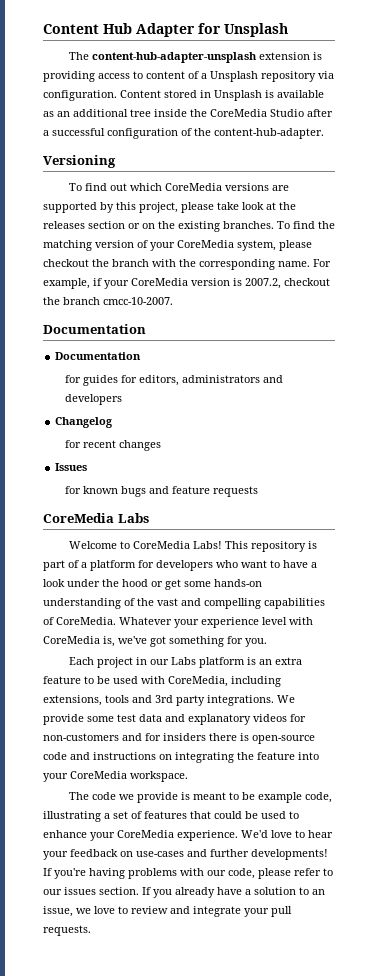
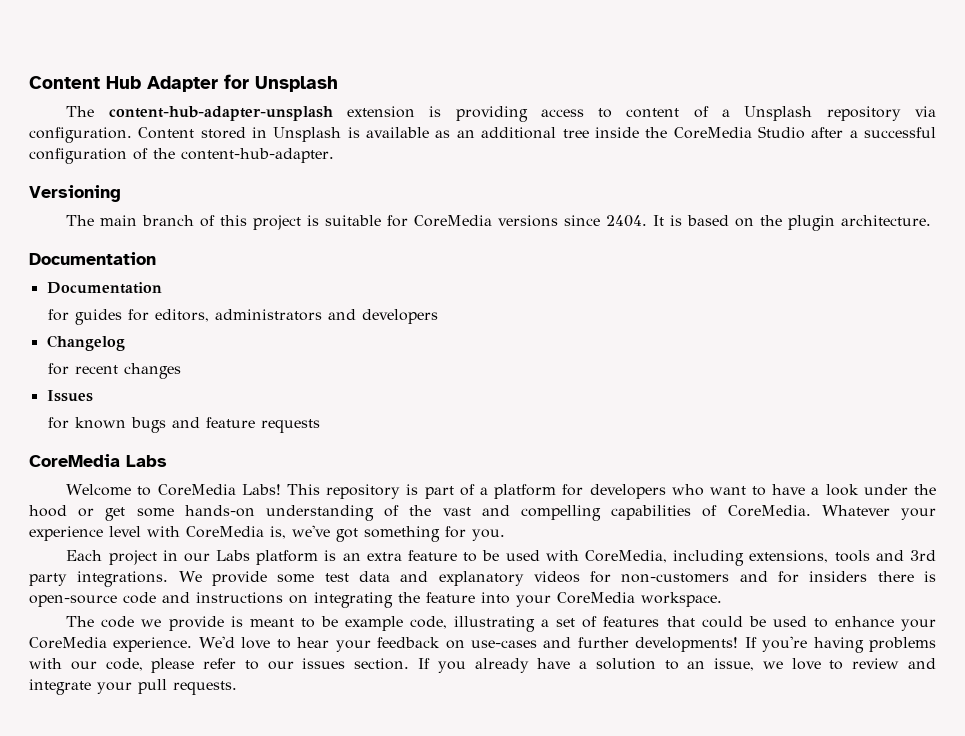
[69,183,290,191] [43,202,296,213] [43,221,335,232] [43,240,312,251] [43,259,331,270] [43,278,330,289] [43,297,173,305] To find out which CoreMedia versions are supported by this project, please take look at the releases section or on the existing branches. To find the matching version of your CoreMedia system, please checkout the branch with the corresponding name. For example, if your CoreMedia version is 2007.2, checkout the branch cmcc-10-2007. -> [66,215,932,231] The main branch of this project is suitable for CoreMedia versions since 2404. It is based on the plugin architecture.

